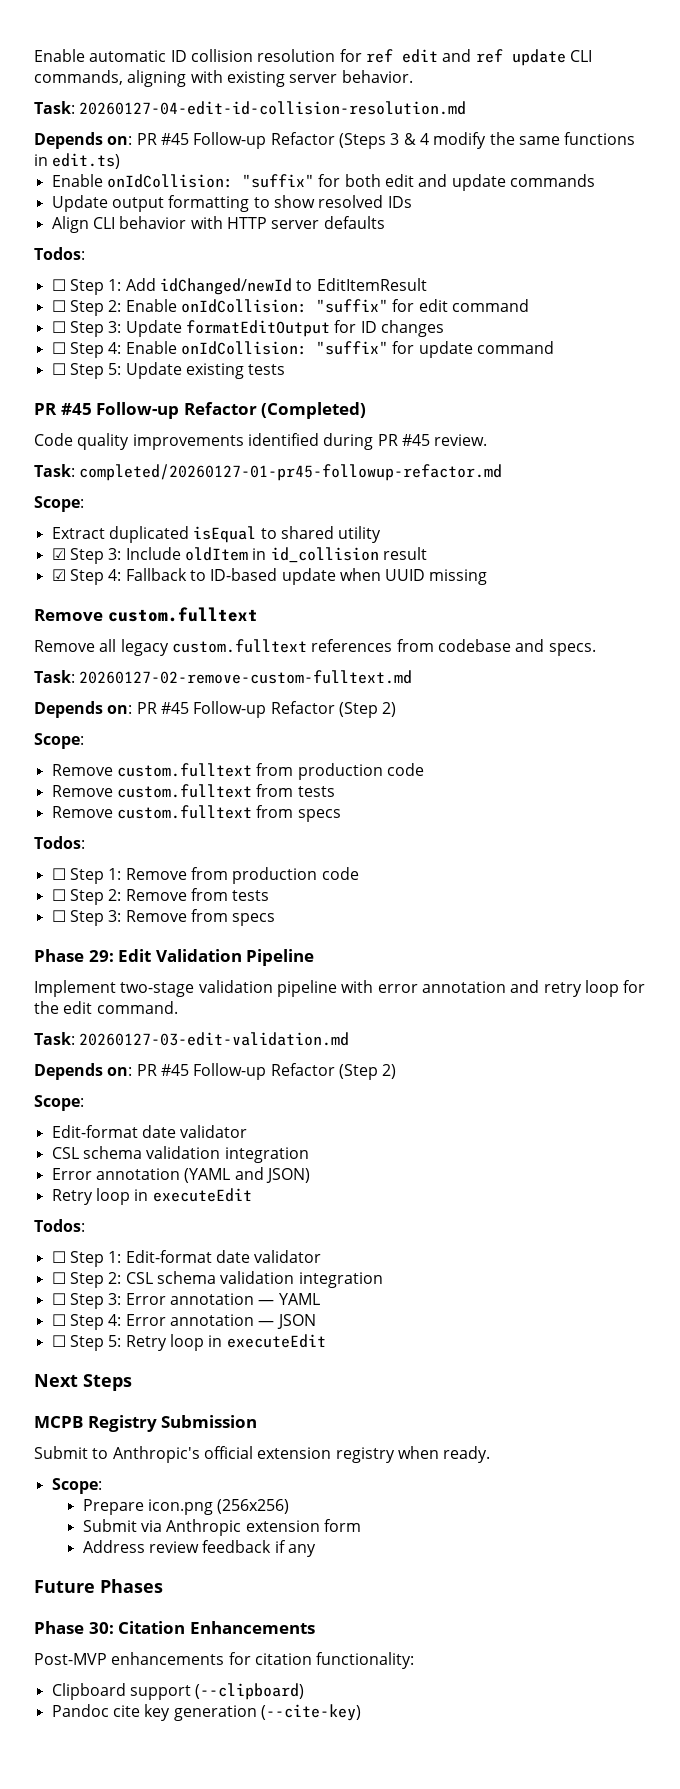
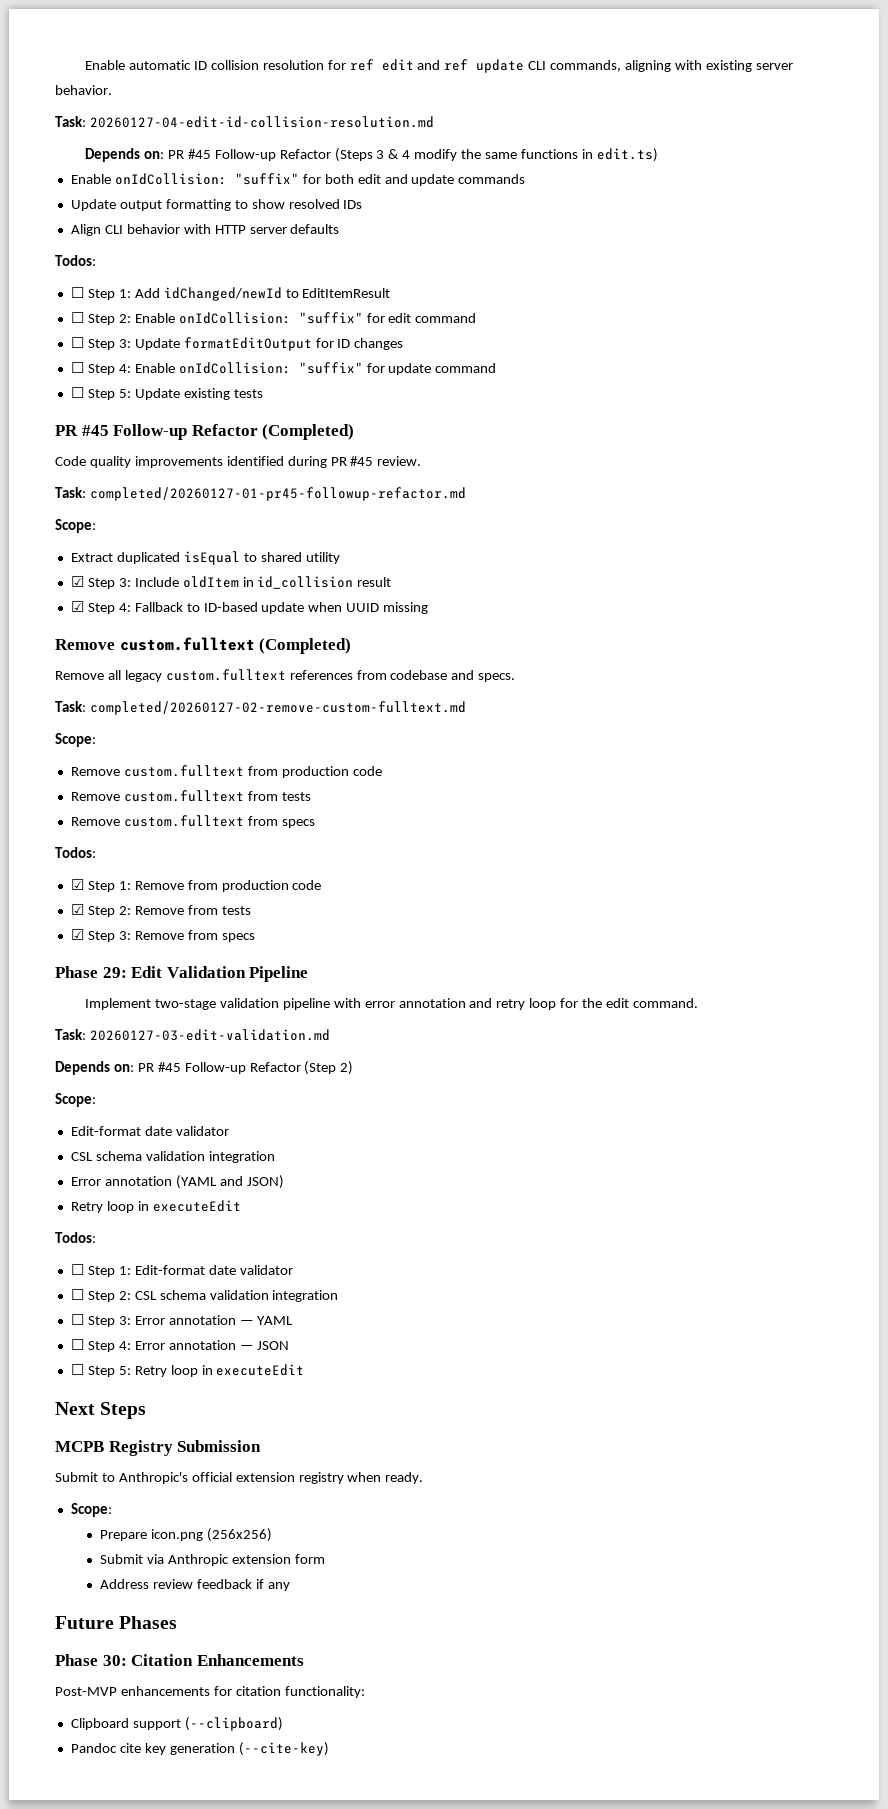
(258, 614) none -> [259,638,352,654] (Completed)
[79,670,413,684] [34,701,397,718] 20260127-02-remove-custom-fulltext.md // Depends on: PR #45 Follow-up Refactor (Step 2) -> [89,701,466,715] completed/20260127-02-remove-custom-fulltext.md
[51,868,66,880] ☐ -> [70,879,84,890] ☑
[51,889,66,901] ☐ -> [70,904,84,915] ☑
[51,910,66,922] ☐ -> [70,929,84,940] ☑

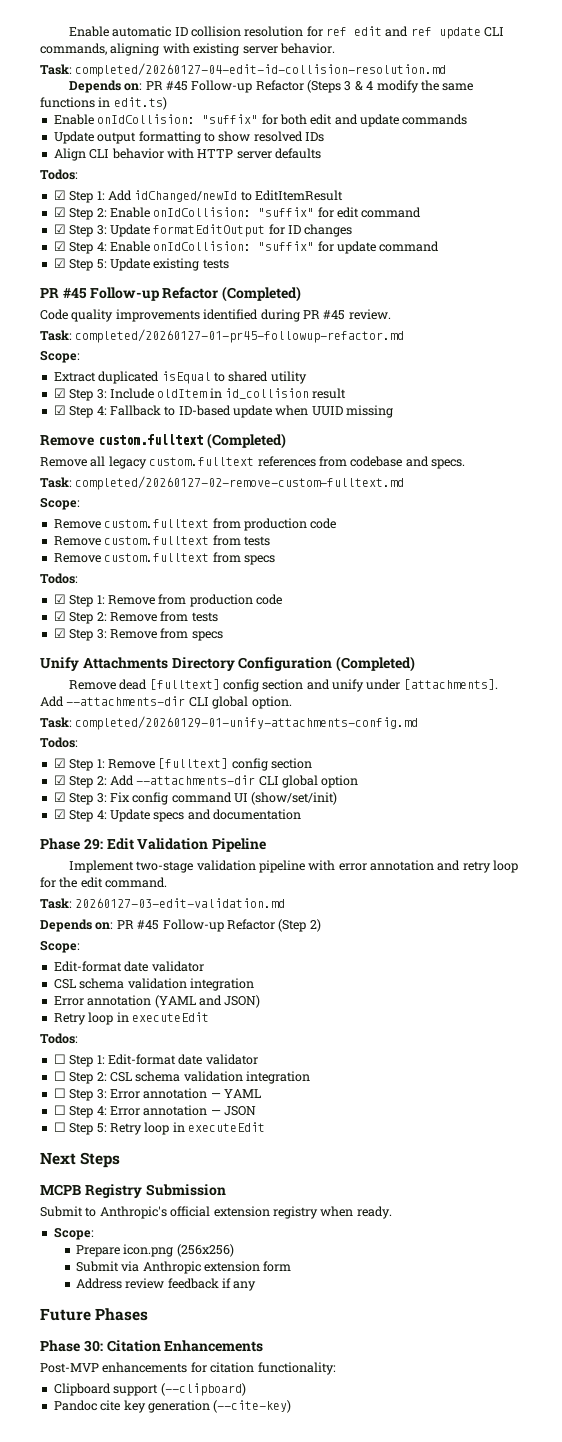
[89,116,434,128] 20260127-04-edit-id-collision-resolution.md -> [75,63,447,77] completed/20260127-04-edit-id-collision-resolution.md
[70,287,84,298] ☐ -> [53,190,66,200] ☑
[70,312,84,323] ☐ -> [53,207,66,217] ☑
[70,337,84,348] ☐ -> [53,224,66,234] ☑
[70,362,84,373] ☐ -> [53,241,66,251] ☑
[70,387,84,398] ☐ -> [53,258,66,268] ☑
(255, 937) none -> [40,656,416,672] [68,679,498,692] [40,696,292,709] [40,716,419,730] [40,737,78,748] [53,758,312,771] [53,775,359,788] [53,792,338,805] [53,809,301,822] // Unify Attachments Directory Configuration (Completed) // Remove dead [fulltext] config section and unify under [attachments]. Add --attachments-dir CLI global option. // Task: completed/20260129-01-unify-attachments-config.md // Todos: // ☑ Step 1: Remove [fulltext] config section // ☑ Step 2: Add --attachments-dir CLI global option // ☑ Step 3: Fix config command UI (show/set/init) // ☑ Step 4: Update specs and documentation

